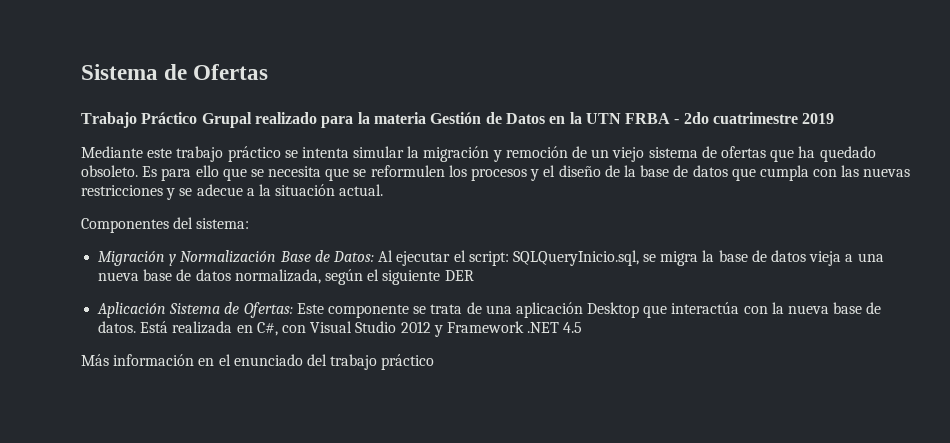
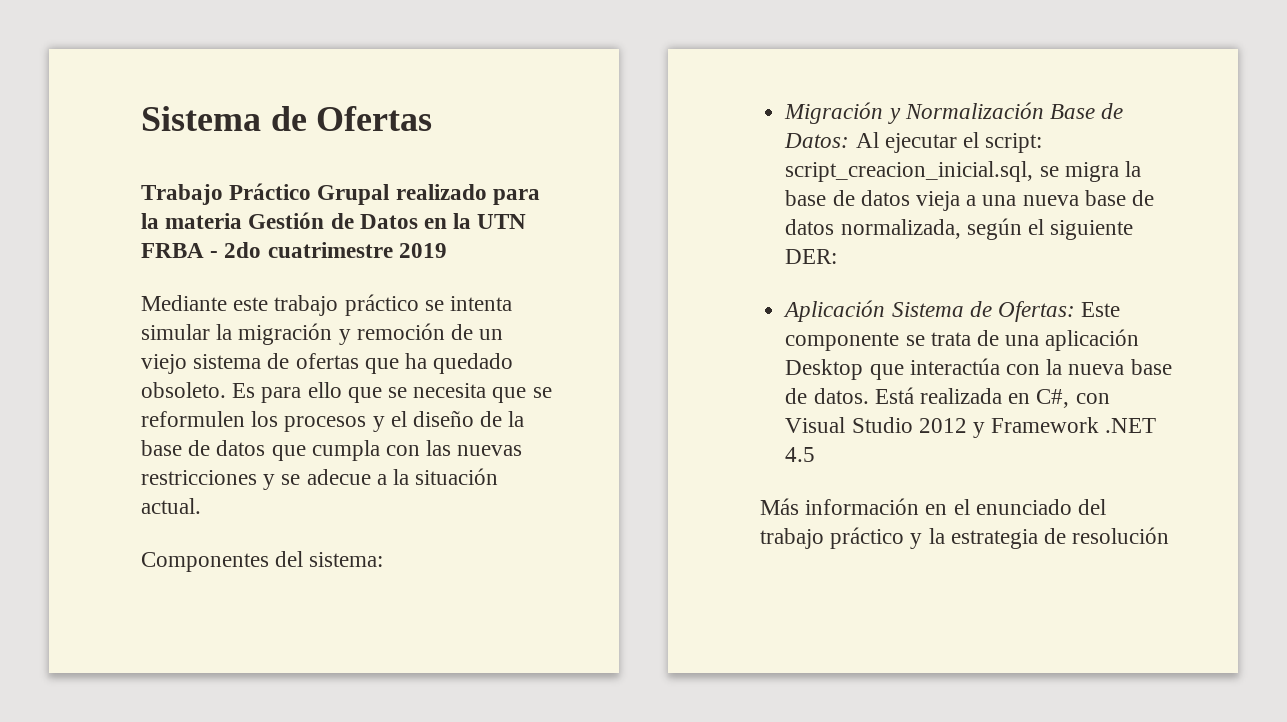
[512,250,639,266] SQLQueryInicio.sql, -> [785,161,1034,182] script_creacion_inicial.sql,
[444,270,474,281] DER -> [785,249,838,264] DER:
(435, 362) none -> [910,527,1170,549] y la estrategia de resolución

